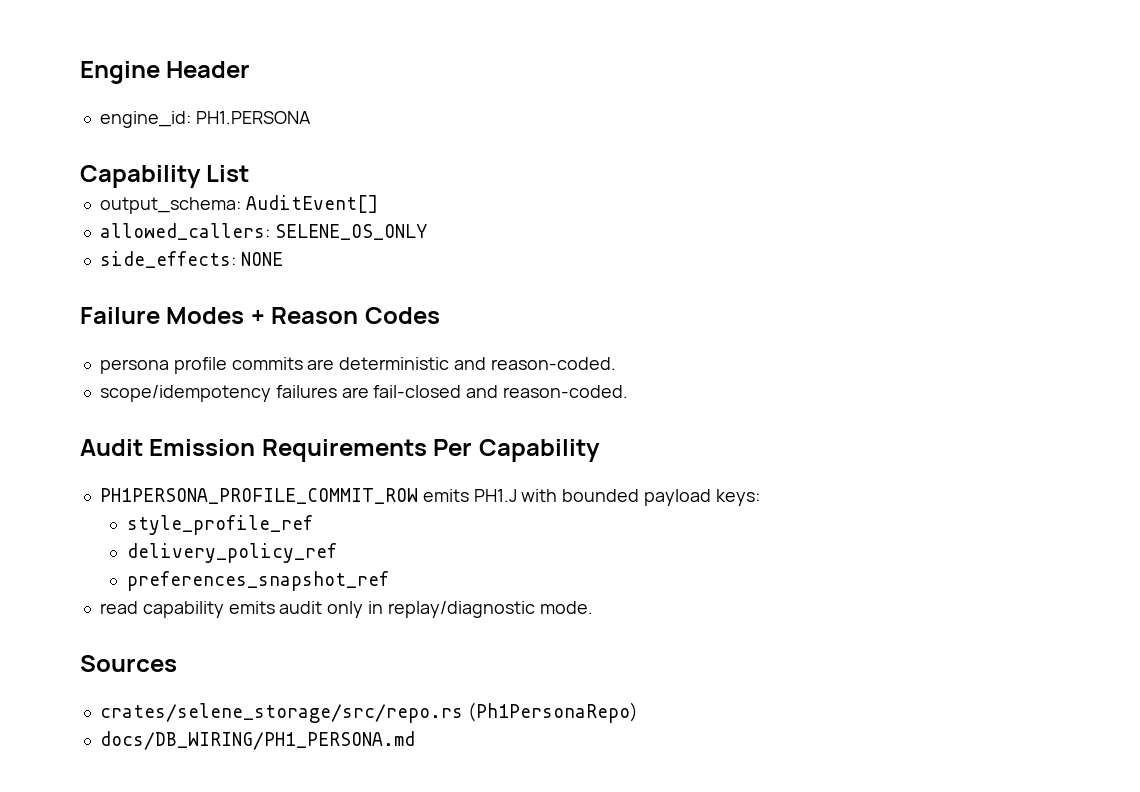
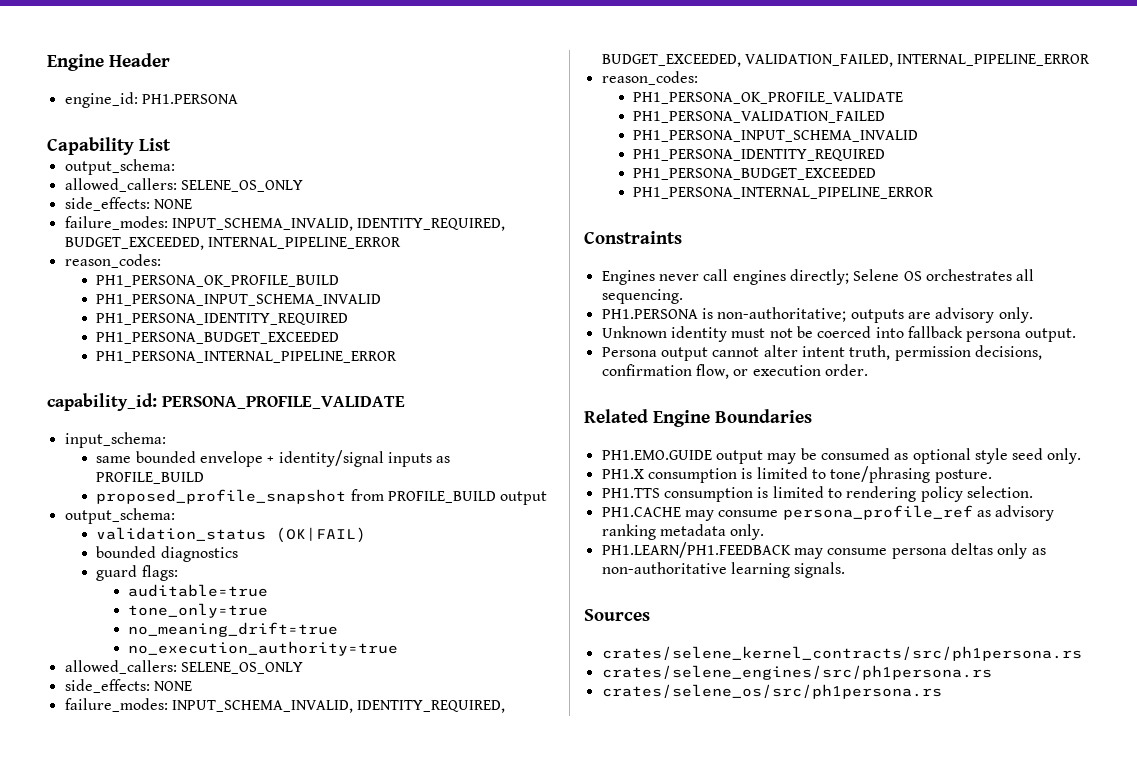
[245,195,378,213] [99,223,427,240] [99,251,283,268] [80,307,440,324] [99,357,616,374] [99,385,629,402] [80,439,600,462] [99,488,760,506] [126,515,313,535] [126,543,337,563] [126,571,389,591] [99,601,593,618] [80,655,177,672] [99,702,638,723] [99,731,415,750] AuditEvent[] // allowed_callers: SELENE_OS_ONLY // side_effects: NONE // Failure Modes + Reason Codes // persona profile commits are deterministic and reason-coded. // scope/idempotency failures are fail-closed and reason-coded. // Audit Emission Requirements Per Capability // PH1PERSONA_PROFILE_COMMIT_ROW emits PH1.J with bounded payload keys: // style_profile_ref // delivery_policy_ref // preferences_snapshot_ref // read capability emits audit only in replay/diagnostic mode. // Sources // crates/selene_storage/src/repo.rs (Ph1PersonaRepo) // docs/DB_WIRING/PH1_PERSONA.md -> [64,178,303,192] [64,197,192,211] [64,216,506,231] [64,237,401,250] [64,254,161,268] [96,275,340,287] [96,294,382,306] [96,313,349,325] [96,332,340,344] [96,351,398,363] [47,393,405,411] [64,432,166,448] [96,450,451,467] [96,472,205,484] [96,489,548,505] [64,508,175,524] [96,527,367,543] [96,546,238,562] [96,565,178,581] [127,584,268,597] [127,603,268,618] [127,622,338,637] [127,641,398,656] [64,660,303,674] [64,679,192,693] [64,698,506,713] [601,54,1091,67] [601,71,698,85] [633,92,904,104] [633,111,886,123] [633,130,919,142] [633,149,886,161] [633,168,877,180] [633,187,935,199] [584,231,682,244] [601,269,1035,285] [601,289,683,304] [601,307,1033,323] [601,326,1077,342] [601,345,1042,361] [601,364,868,379] [584,409,812,427] [601,448,1082,464] [601,466,992,483] [601,486,1033,502] [601,505,1055,521] [601,524,765,540] [601,542,1046,559] [601,562,846,578] [584,609,650,621] [601,646,1082,661] [601,665,992,680] [601,684,942,699] // allowed_callers: SELENE_OS_ONLY // side_effects: NONE // failure_modes: INPUT_SCHEMA_INVALID, IDENTITY_REQUIRED, BUDGET_EXCEEDED, INTERNAL_PIPELINE_ERROR // reason_codes: // PH1_PERSONA_OK_PROFILE_BUILD // PH1_PERSONA_INPUT_SCHEMA_INVALID // PH1_PERSONA_IDENTITY_REQUIRED // PH1_PERSONA_BUDGET_EXCEEDED // PH1_PERSONA_INTERNAL_PIPELINE_ERROR // capability_id: PERSONA_PROFILE_VALIDATE // input_schema: // same bounded envelope + identity/signal inputs as PROFILE_BUILD // proposed_profile_snapshot from PROFILE_BUILD output // output_schema: // validation_status (OK|FAIL) // bounded diagnostics // guard flags: // auditable=true // tone_only=true // no_meaning_drift=true // no_execution_authority=true // allowed_callers: SELENE_OS_ONLY // side_effects: NONE // failure_modes: INPUT_SCHEMA_INVALID, IDENTITY_REQUIRED, BUDGET_EXCEEDED, VALIDATION_FAILED, INTERNAL_PIPELINE_ERROR // reason_codes: // PH1_PERSONA_OK_PROFILE_VALIDATE // PH1_PERSONA_VALIDATION_FAILED // PH1_PERSONA_INPUT_SCHEMA_INVALID // PH1_PERSONA_IDENTITY_REQUIRED // PH1_PERSONA_BUDGET_EXCEEDED // PH1_PERSONA_INTERNAL_PIPELINE_ERROR // Constraints // Engines never call engines directly; Selene OS orchestrates all sequencing. // PH1.PERSONA is non-authoritative; outputs are advisory only. // Unknown identity must not be coerced into fallback persona output. // Persona output cannot alter intent truth, permission decisions, confirmation flow, or execution order. // Related Engine Boundaries // PH1.EMO.GUIDE output may be consumed as optional style seed only. // PH1.X consumption is limited to tone/phrasing posture. // PH1.TTS consumption is limited to rendering policy selection. // PH1.CACHE may consume persona_profile_ref as advisory ranking metadata only. // PH1.LEARN/PH1.FEEDBACK may consume persona deltas only as non-authoritative learning signals. // Sources // crates/selene_kernel_contracts/src/ph1persona.rs // crates/selene_engines/src/ph1persona.rs // crates/selene_os/src/ph1persona.rs

